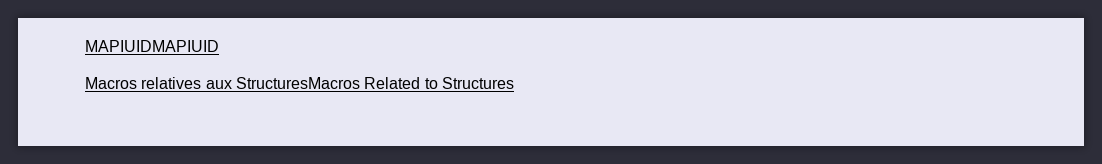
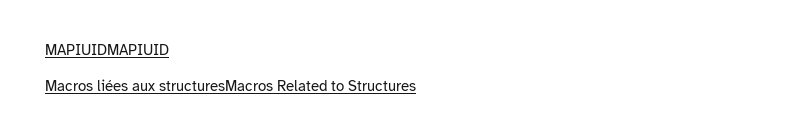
[141,77,360,89] relatives aux StructuresMacros -> [97,79,273,91] liées aux structuresMacros

